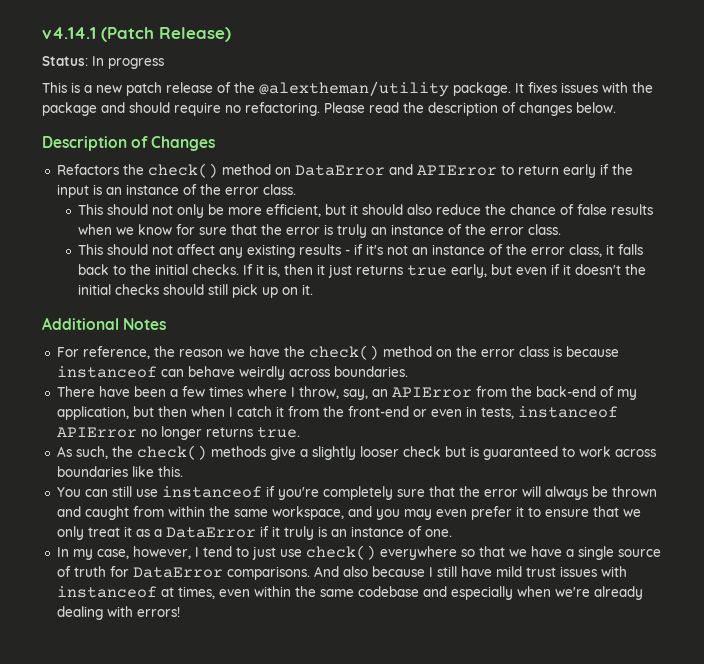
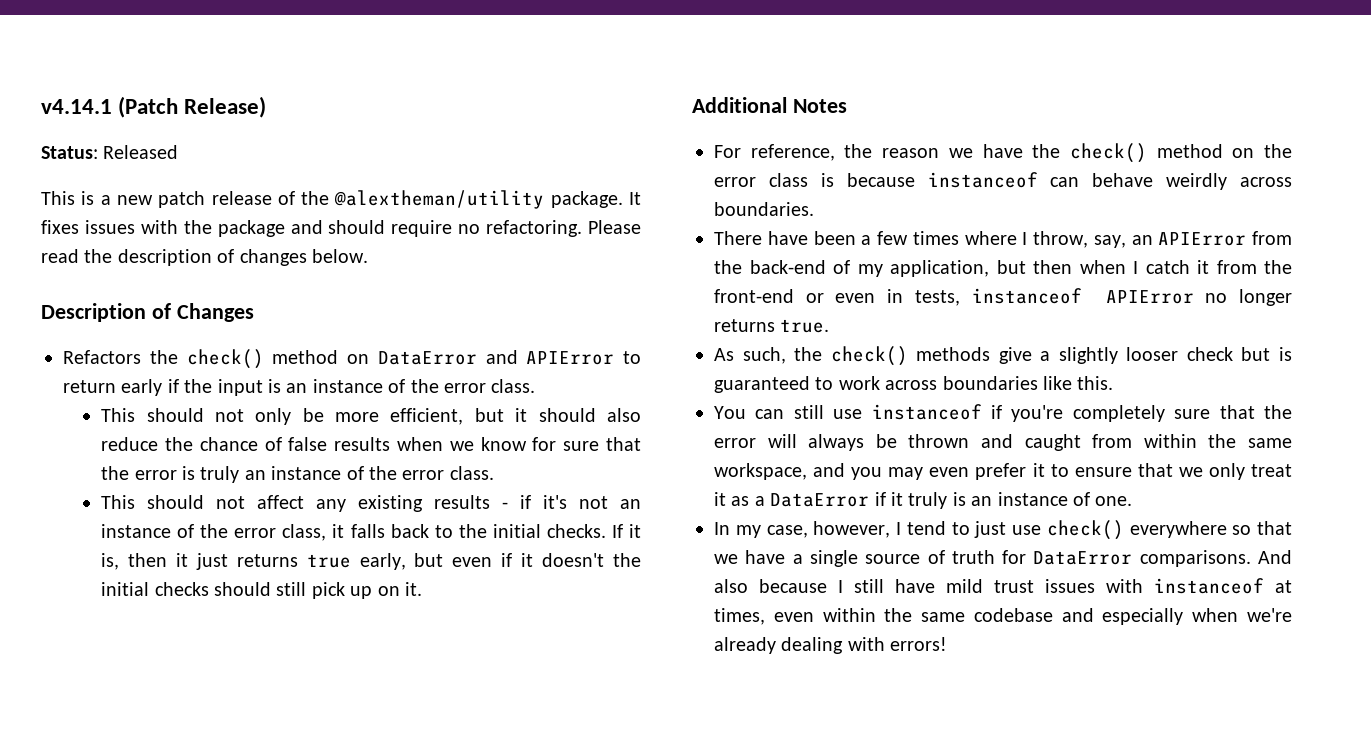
[92,56,164,69] In progress -> [103,145,179,159] Released

